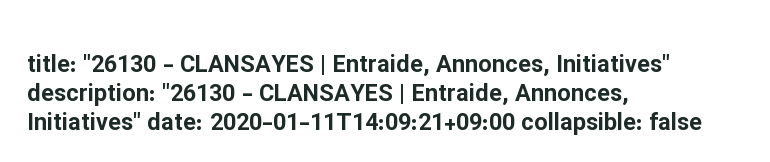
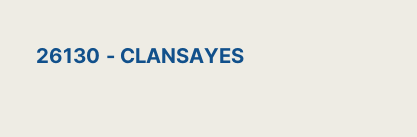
[27,54,671,77] [27,83,630,106] [27,112,703,135] title: "26130 - CLANSAYES | Entraide, Annonces, Initiatives" description: "26130 - CLANSAYES | Entraide, Annonces, Initiatives" date: 2020-01-11T14:09:21+09:00 collapsible: false -> [36,47,245,64] 26130 - CLANSAYES

